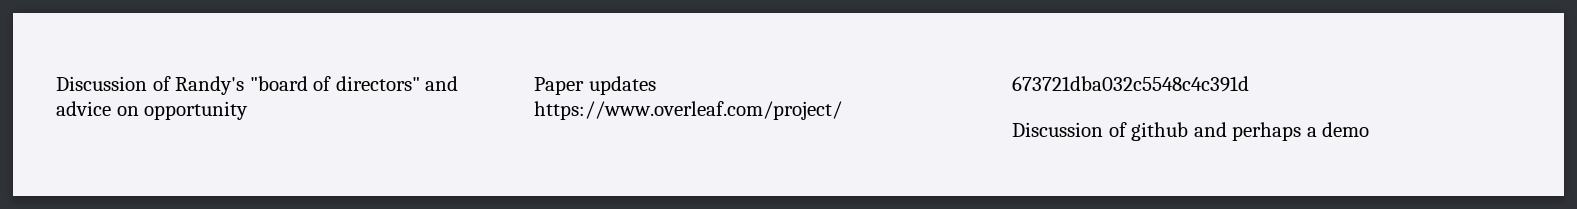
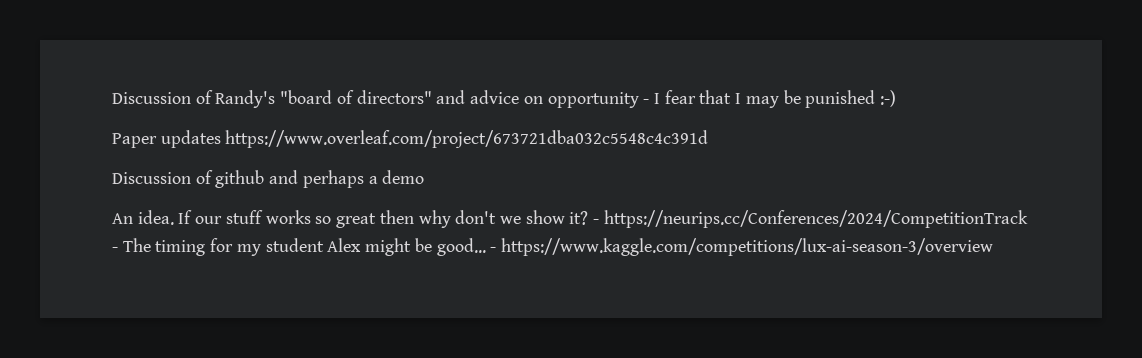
(249, 110) none -> [643,90,897,108] - I fear that I may be punished :-)
(1370, 129) none -> [112,210,1028,228] [112,238,993,256] // An idea. If our stuff works so great then why don't we show it? - https://neurips.cc/Conferences/2024/CompetitionTrack - The timing for my student Alex might be good... - https://www.kaggle.com/competitions/lux-ai-season-3/overview

